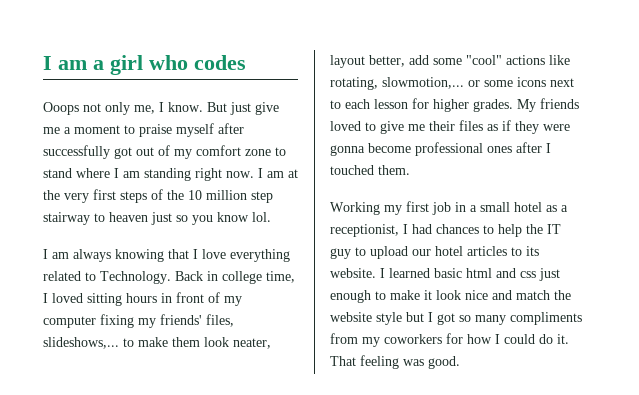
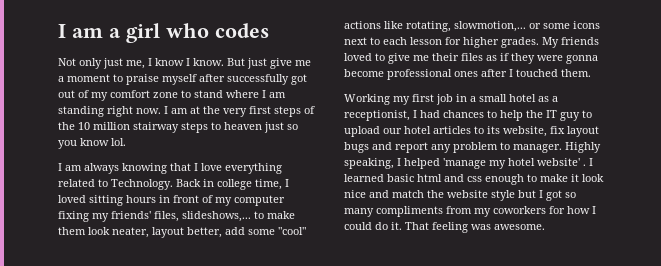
[43,102,155,115] Ooops not only me, -> [58,58,184,69] Not only just me, I know
[251,191,273,203] [43,212,90,225] step stairway -> [133,122,208,133] stairway steps
[330,268,376,278] website. -> [503,126,599,137] [344,142,601,153] [344,158,586,169] website, fix layout bugs and report any problem to manager. Highly speaking, I helped 'manage my hotel website' .
[539,268,560,281] just -> (482, 179) none
[428,356,460,369] good. -> [494,224,545,230] awesome.

